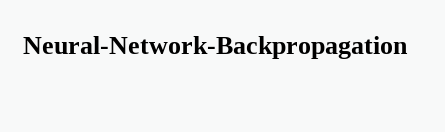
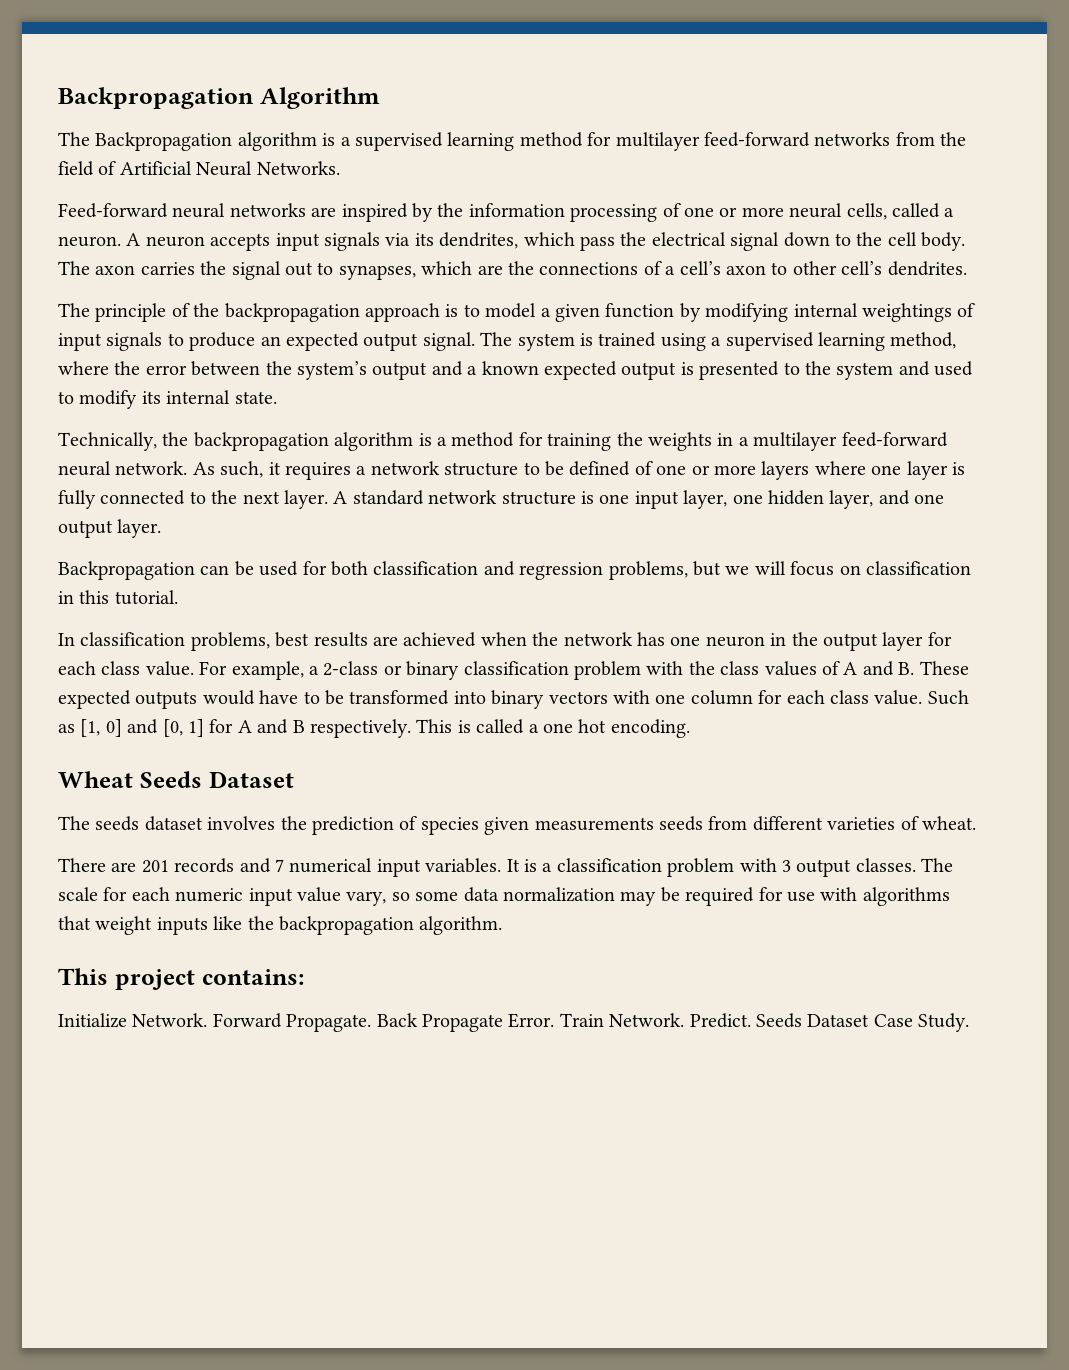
[23,36,408,59] Neural-Network-Backpropagation -> [58,87,380,109] [58,132,967,151] [58,161,340,176] [58,203,955,222] [58,232,966,251] [58,261,967,280] [58,303,976,322] [58,332,957,351] [58,361,974,380] [58,390,277,409] [58,432,948,451] [58,461,965,480] [58,490,945,509] [58,519,162,538] [58,561,971,580] [58,590,178,605] [58,632,952,651] [58,661,969,680] [58,690,969,709] [58,719,690,738] [58,771,294,788] [58,816,976,835] [58,858,954,877] [58,887,950,906] [58,916,503,935] [58,968,304,990] [58,1013,970,1032] Backpropagation Algorithm // The Backpropagation algorithm is a supervised learning method for multilayer feed-forward networks from the field of Artificial Neural Networks. // Feed-forward neural networks are inspired by the information processing of one or more neural cells, called a neuron. A neuron accepts input signals via its dendrites, which pass the electrical signal down to the cell body. The axon carries the signal out to synapses, which are the connections of a cell’s axon to other cell’s dendrites. // The principle of the backpropagation approach is to model a given function by modifying internal weightings of input signals to produce an expected output signal. The system is trained using a supervised learning method, where the error between the system’s output and a known expected output is presented to the system and used to modify its internal state. // Technically, the backpropagation algorithm is a method for training the weights in a multilayer feed-forward neural network. As such, it requires a network structure to be defined of one or more layers where one layer is fully connected to the next layer. A standard network structure is one input layer, one hidden layer, and one output layer. // Backpropagation can be used for both classification and regression problems, but we will focus on classification in this tutorial. // In classification problems, best results are achieved when the network has one neuron in the output layer for each class value. For example, a 2-class or binary classification problem with the class values of A and B. These expected outputs would have to be transformed into binary vectors with one column for each class value. Such as [1, 0] and [0, 1] for A and B respectively. This is called a one hot encoding. // Wheat Seeds Dataset // The seeds dataset involves the prediction of species given measurements seeds from different varieties of wheat. // There are 201 records and 7 numerical input variables. It is a classification problem with 3 output classes. The scale for each numeric input value vary, so some data normalization may be required for use with algorithms that weight inputs like the backpropagation algorithm. // This project contains: // Initialize Network. Forward Propagate. Back Propagate Error. Train Network. Predict. Seeds Dataset Case Study.

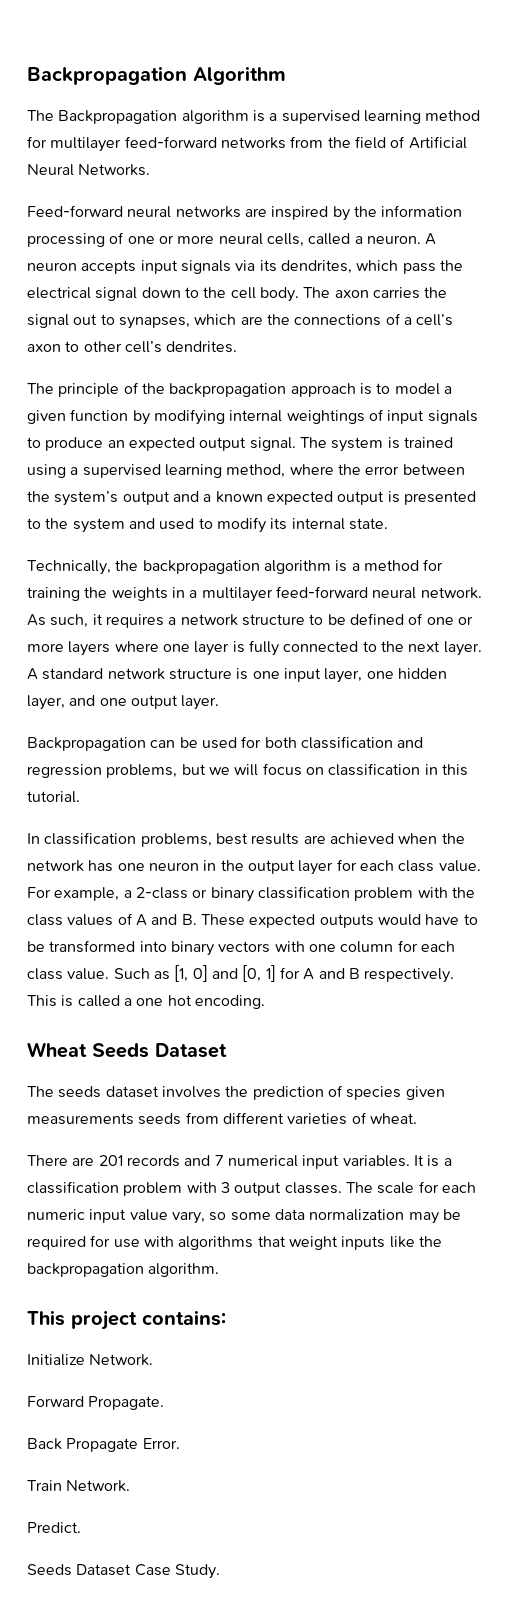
(208, 1020) none -> (154, 1360) //
(372, 1023) none -> (165, 1403) //
(555, 1020) none -> (180, 1443) //
(685, 1020) none -> (131, 1486) //
(751, 1020) none -> (81, 1527) //

